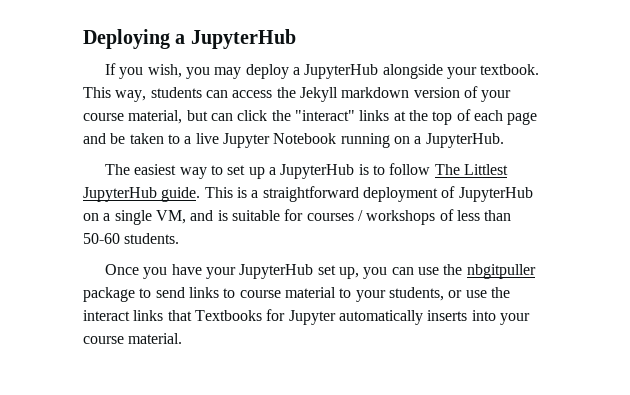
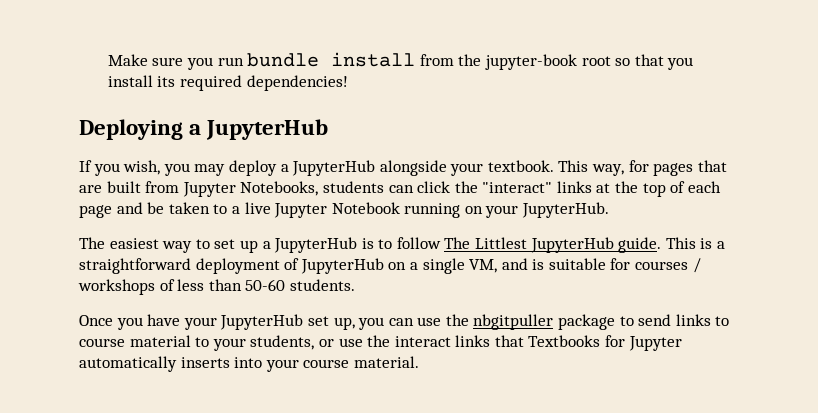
(83, 39) none -> [107,52,694,70] [107,75,348,91] Make sure you run bundle install from the jupyter-book root so that you install its required dependencies! //
[150,86,512,102] [83,110,208,124] students can access the Jekyll markdown version of your course material, but -> [628,160,727,176] [79,181,384,197] for pages that are built from Jupyter Notebooks, students
[414,136,422,144] a -> [485,205,519,218] your

